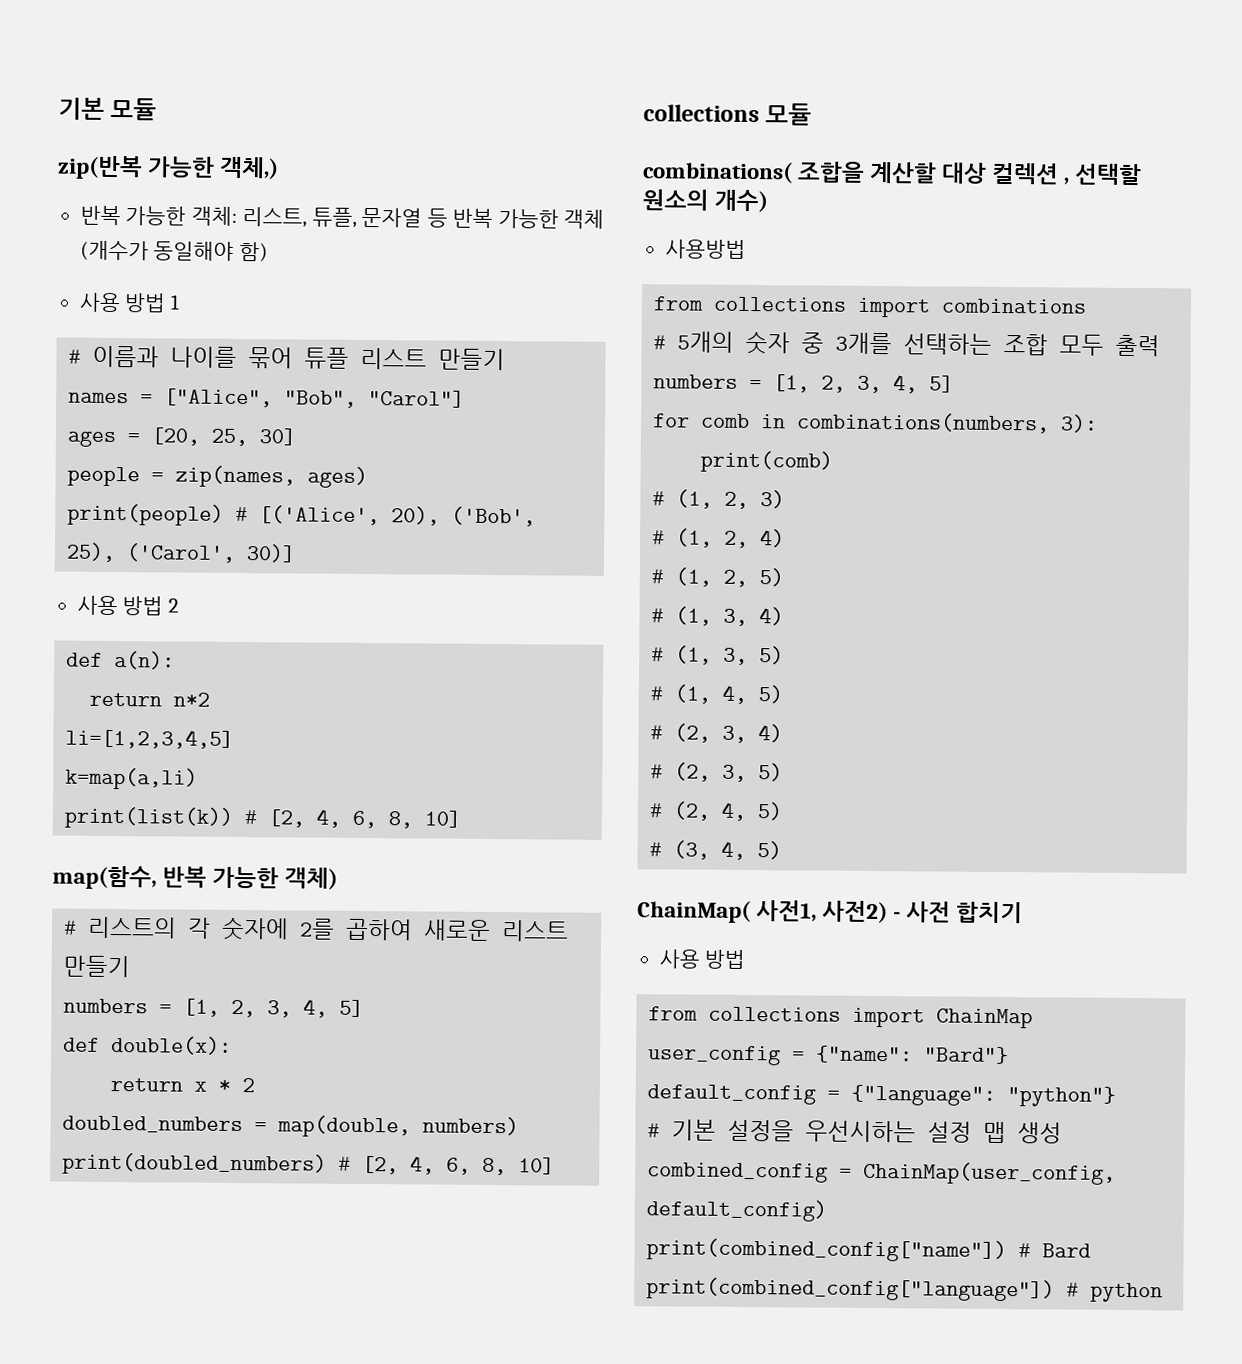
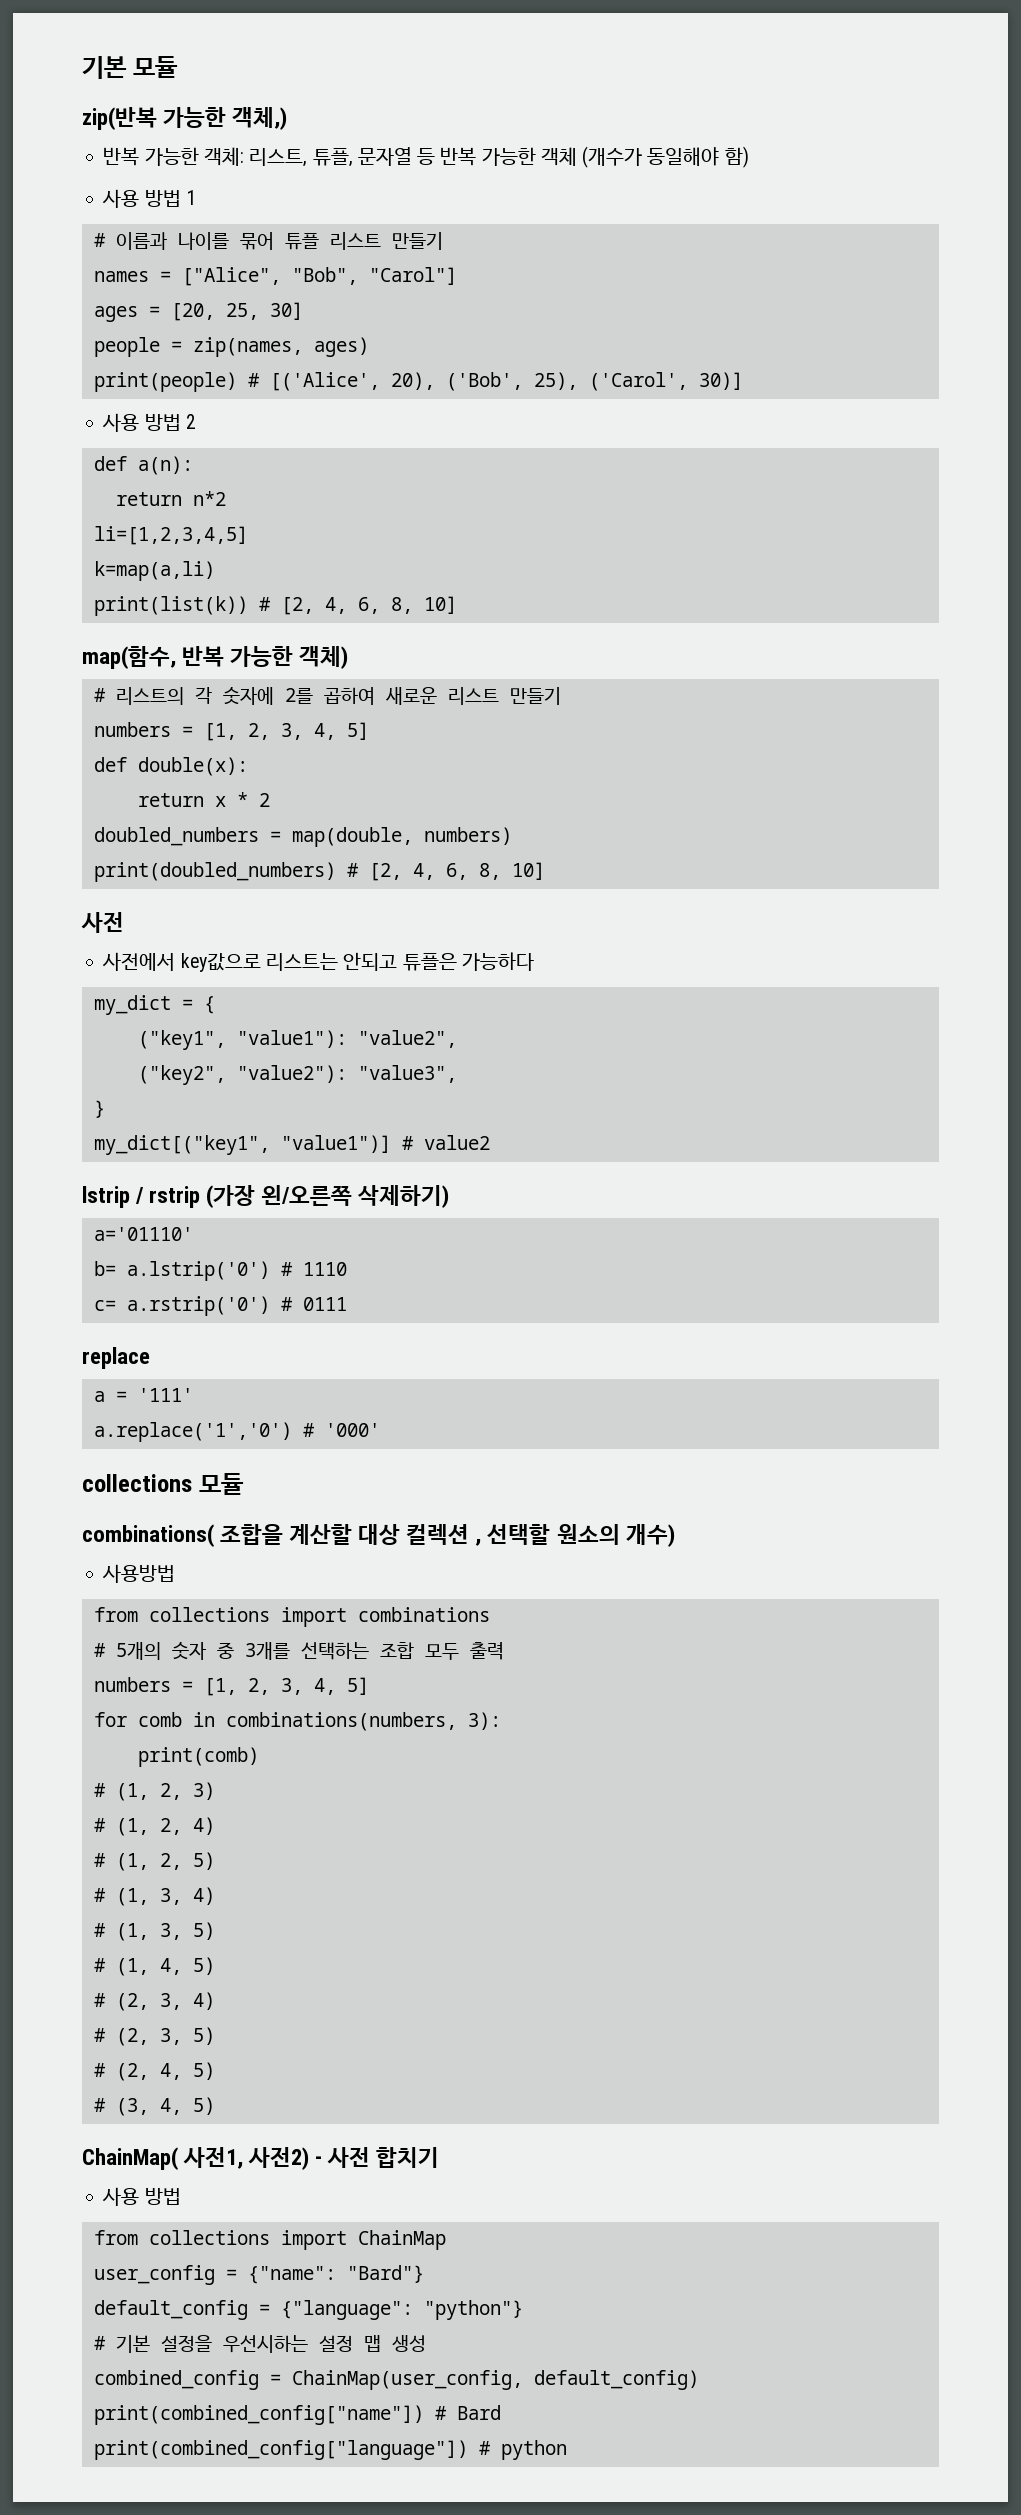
(556, 1166) none -> [81,912,124,933] [102,952,534,972] [93,995,215,1015] [137,1030,457,1050] [137,1065,457,1085] [93,1100,105,1118] [93,1135,490,1155] [82,1185,450,1208] [93,1227,193,1241] [93,1261,347,1281] [93,1296,347,1316] [82,1347,150,1369] [93,1388,193,1402] [93,1422,380,1442] // 사전 // 사전에서 key값으로 리스트는 안되고 튜플은 가능하다 // my_dict = { // ("key1", "value1"): "value2", // ("key2", "value2"): "value3", // } // my_dict[("key1", "value1")] # value2 // lstrip / rstrip (가장 왼/오른쪽 삭제하기) // a='01110' // b= a.lstrip('0') # 1110 // c= a.rstrip('0') # 0111 // replace // a = '111' // a.replace('1','0') # '000'

